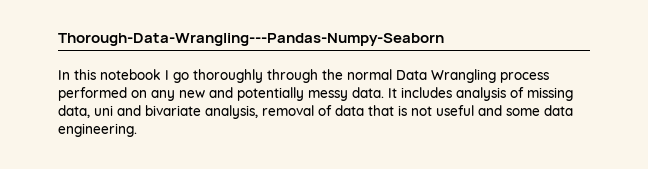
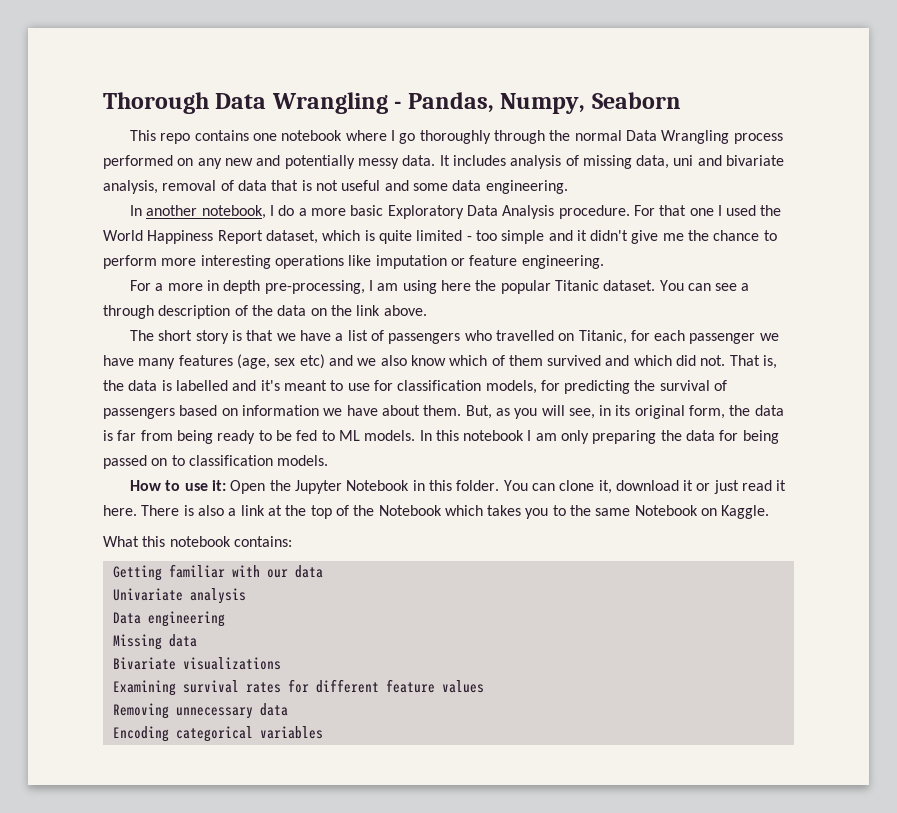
[58,33,444,46] [58,69,161,80] Thorough-Data-Wrangling---Pandas-Numpy-Seaborn // In this notebook -> [103,92,681,114] [130,130,387,144] Thorough Data Wrangling - Pandas, Numpy, Seaborn // This repo contains one notebook where
(137, 130) none -> [130,205,782,219] [103,230,777,244] [103,255,604,269] [130,280,750,294] [103,305,427,319] [130,330,779,344] [103,354,778,369] [103,380,728,394] [103,405,784,419] [103,430,779,444] [103,455,329,469] [130,480,787,494] [103,505,770,519] [103,536,292,547] [112,564,323,581] [112,588,246,604] [112,611,225,627] [112,634,197,650] [112,657,281,670] [112,679,484,696] [112,703,288,719] [112,726,323,742] // In another notebook, I do a more basic Exploratory Data Analysis procedure. For that one I used the World Happiness Report dataset, which is quite limited - too simple and it didn't give me the chance to perform more interesting operations like imputation or feature engineering. // For a more in depth pre-processing, I am using here the popular Titanic dataset. You can see a through description of the data on the link above. // The short story is that we have a list of passengers who travelled on Titanic, for each passenger we have many features (age, sex etc) and we also know which of them survived and which did not. That is, the data is labelled and it's meant to use for classification models, for predicting the survival of passengers based on information we have about them. But, as you will see, in its original form, the data is far from being ready to be fed to ML models. In this notebook I am only preparing the data for being passed on to classification models. // How to use it: Open the Jupyter Notebook in this folder. You can clone it, download it or just read it here. There is also a link at the top of the Notebook which takes you to the same Notebook on Kaggle. // What this notebook contains: // Getting familiar with our data // Univariate analysis // Data engineering // Missing data // Bivariate visualizations // Examining survival rates for different feature values // Removing unnecessary data // Encoding categorical variables

